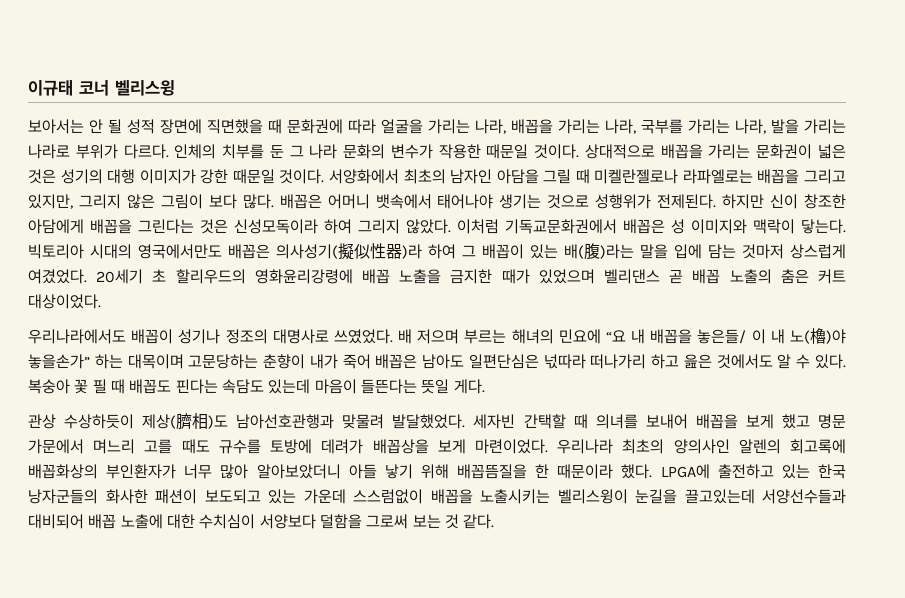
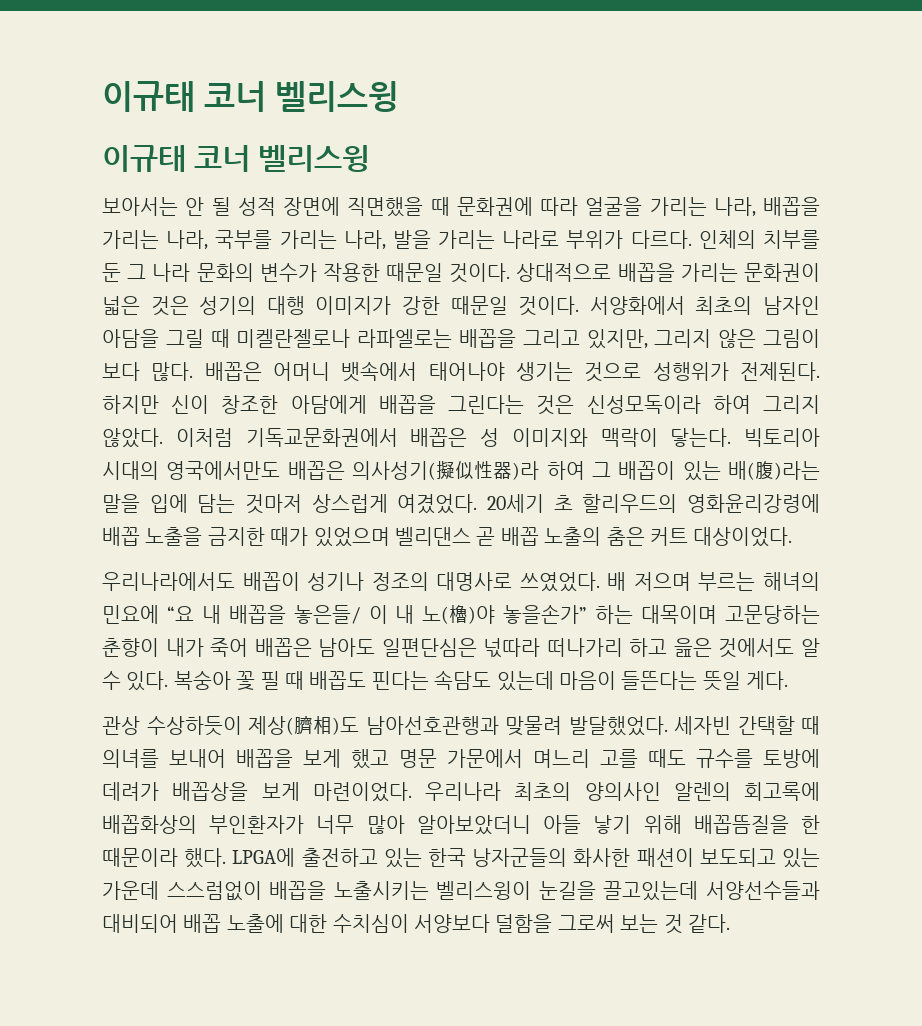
[28,80,175,96] 이규태 코너 벨리스윙 -> [102,81,399,112] [102,145,370,172] 이규태 코너 벨리스윙 // 이규태 코너 벨리스윙

